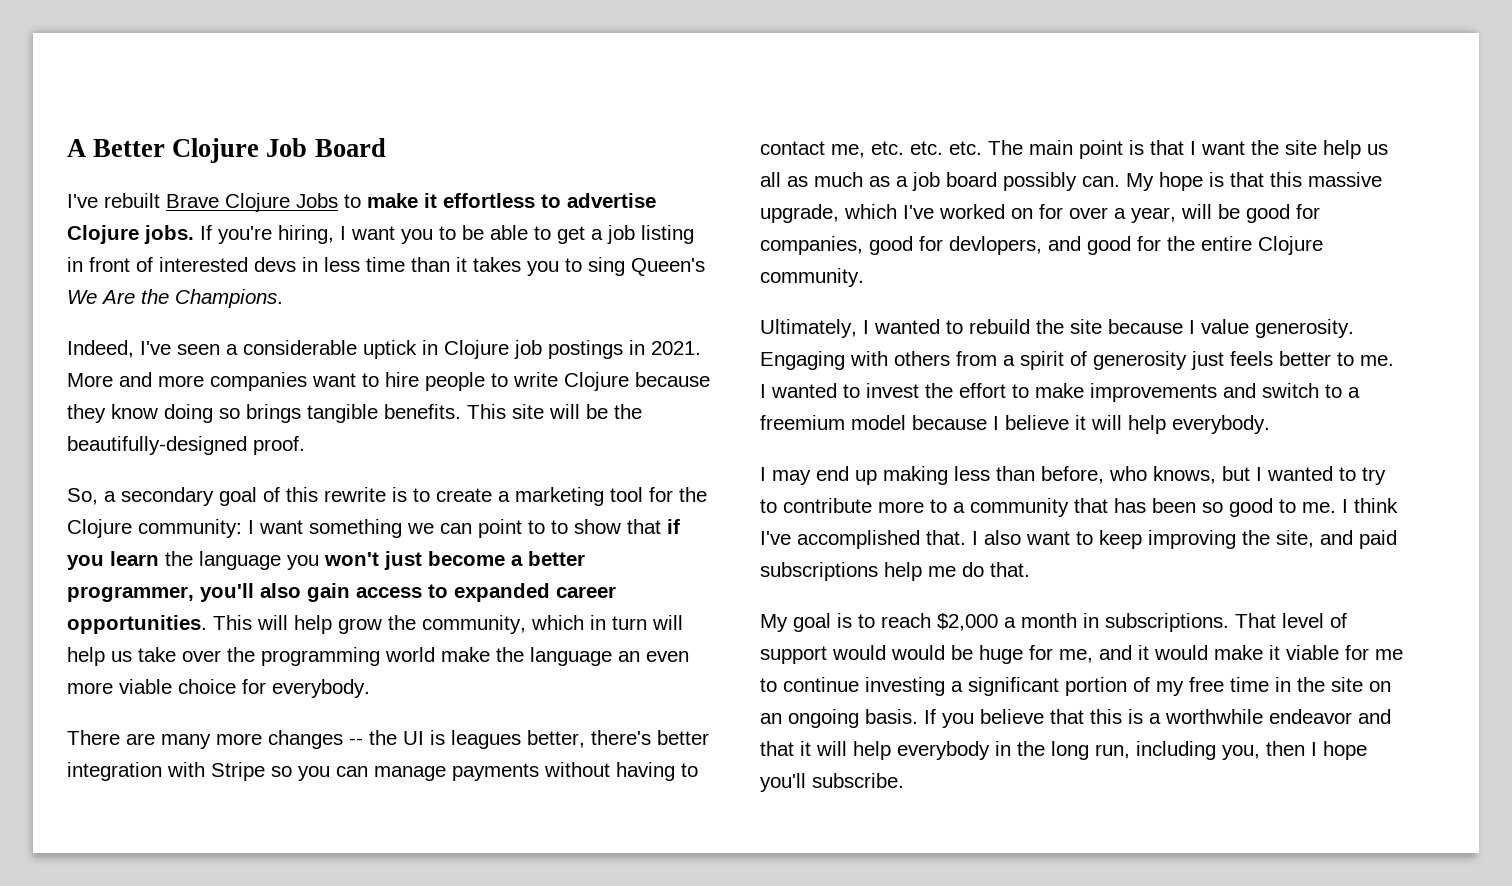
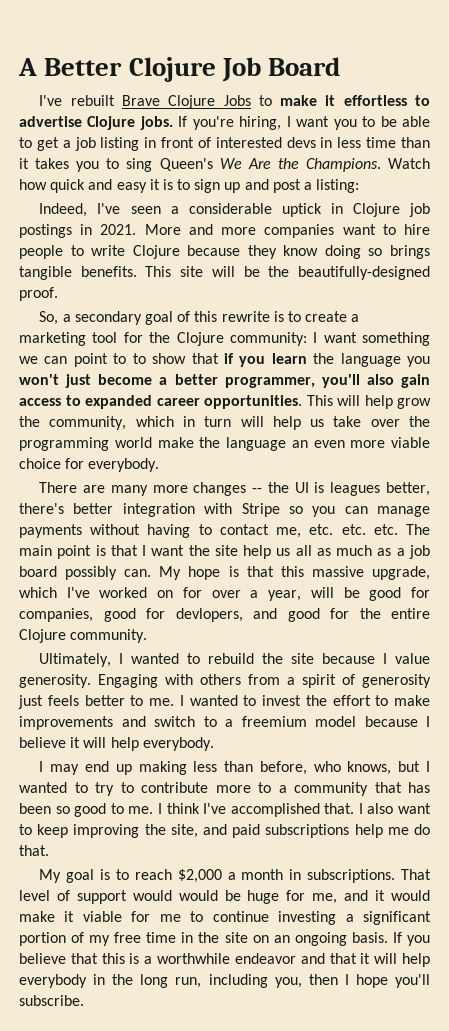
(283, 298) none -> [388,158,430,169] [19,179,360,193] Watch how quick and easy it is to sign up and post a listing:

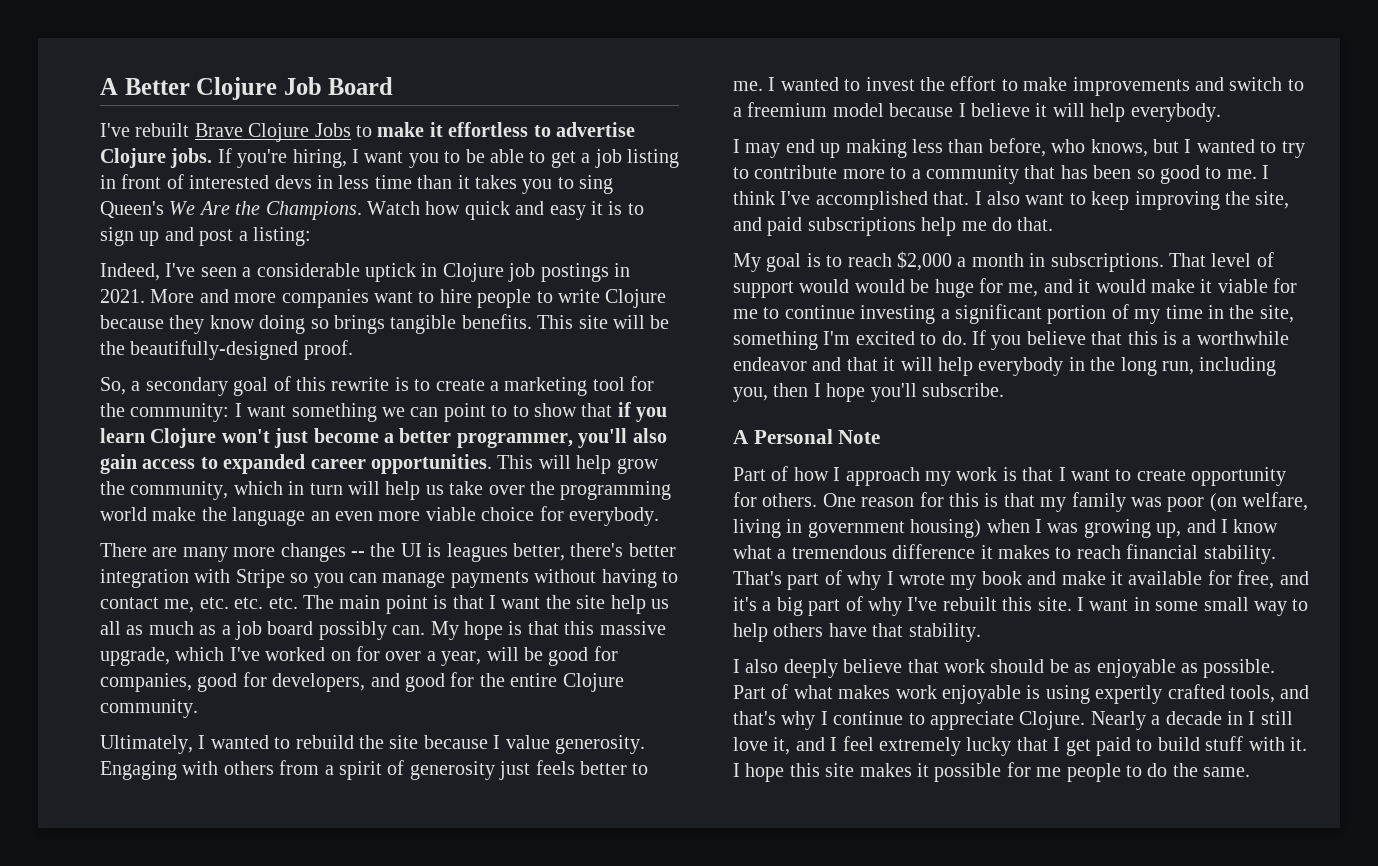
[176,332,224,346] Clojure -> (125, 410) none
[313,353,430,367] the language you -> [150,428,217,448] Clojure
[175,608,243,622] devlopers, -> [272,673,366,692] developers,
[114,932,142,943] free -> (1161, 316) none
[224,932,388,946] site on an ongoing basis. -> [1259,305,1294,323] [733,331,967,350] site, something I'm excited to do.
(84, 1000) none -> [733,429,881,444] [733,466,1287,486] [733,492,1309,512] [733,519,1279,538] [733,544,1276,564] [733,570,1309,590] [733,596,1309,616] [733,623,981,642] [733,659,1276,678] [733,684,1310,704] [733,711,1293,730] [733,736,1307,756] [733,762,1251,782] // A Personal Note // Part of how I approach my work is that I want to create opportunity for others. One reason for this is that my family was poor (on welfare, living in government housing) when I was growing up, and I know what a tremendous difference it makes to reach financial stability. That's part of why I wrote my book and make it available for free, and it's a big part of why I've rebuilt this site. I want in some small way to help others have that stability. // I also deeply believe that work should be as enjoyable as possible. Part of what makes work enjoyable is using expertly crafted tools, and that's why I continue to appreciate Clojure. Nearly a decade in I still love it, and I feel extremely lucky that I get paid to build stuff with it. I hope this site makes it possible for me people to do the same.

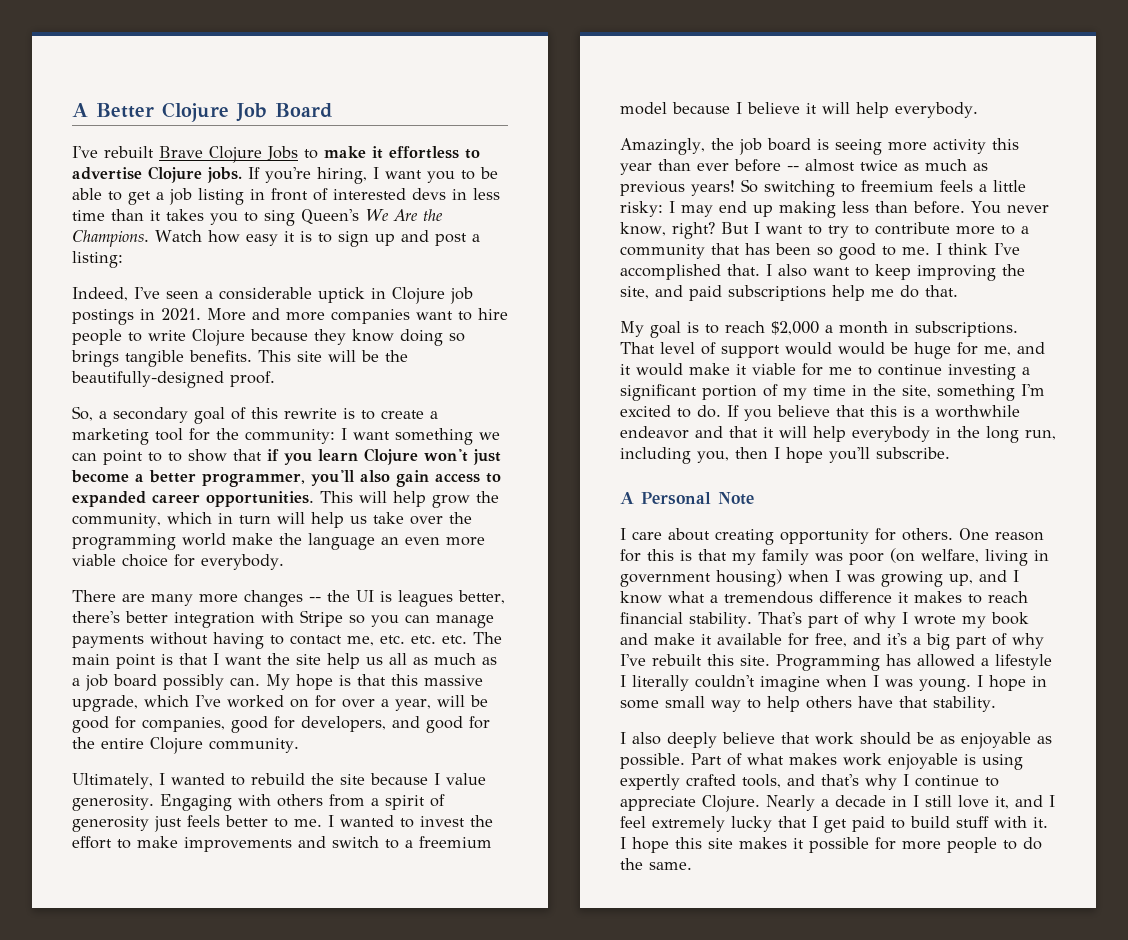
[464,201,545,220] quick and -> (240, 236) none
(1221, 112) none -> [620,138,1019,155] [620,159,988,175] [620,179,1026,197] [620,201,663,217] Amazingly, the job board is seeing more activity this year than ever before -- almost twice as much as previous years! So switching to freemium feels a little risky:
[988,138,1255,157] before, who knows, but I wanted -> [913,201,1049,214] [620,222,803,239] before. You never know, right? But I want
[733,466,1186,486] Part of how I approach my work is that I want to create -> [620,528,774,545] I care about creating
[1077,597,1129,611] I want -> [776,654,1052,671] [620,675,1026,692] Programming has allowed a lifestyle I literally couldn't imagine when I was young. I hope
[1036,767,1062,777] me -> [902,841,941,850] more

